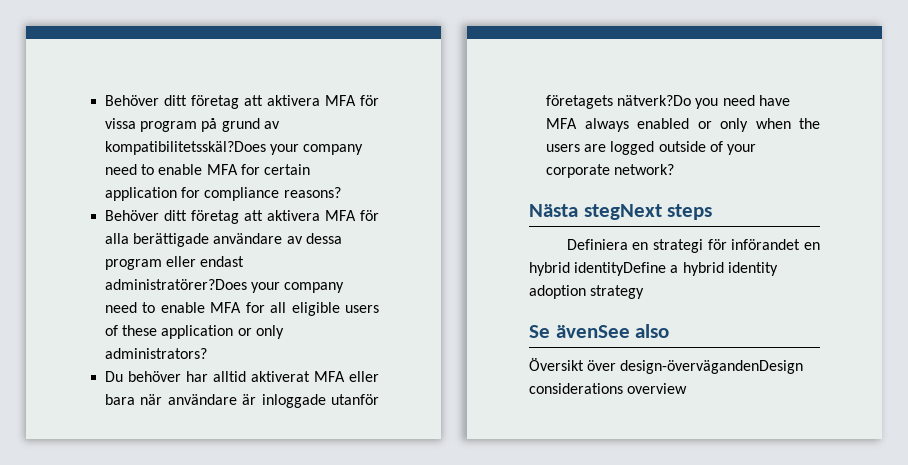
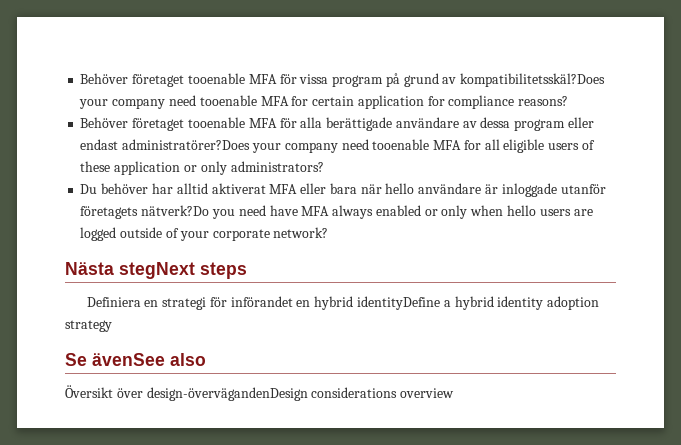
[105,95,321,109] Behöver ditt företag att aktivera -> [80,73,245,87] Behöver företaget tooenable
[141,164,203,175] to enable -> [199,95,257,106] tooenable
[164,210,321,224] ditt företag att aktivera -> [132,117,245,131] företaget tooenable
[142,302,205,313] to enable -> [372,139,430,150] tooenable
(163, 399) none -> [385,183,415,194] hello
[799,118,820,129] the -> [506,205,536,216] hello

